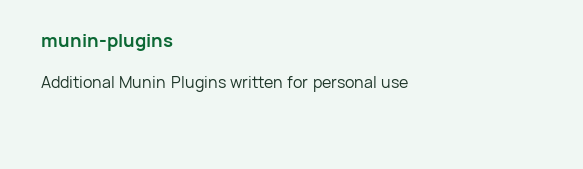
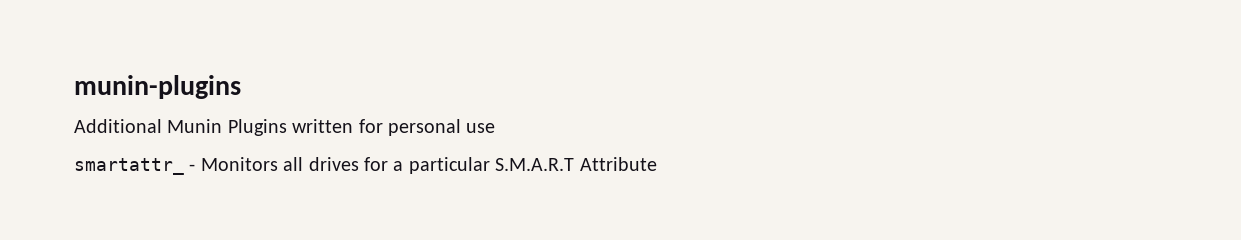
(408, 83) none -> [74,157,657,175] // smartattr_ - Monitors all drives for a particular S.M.A.R.T Attribute

